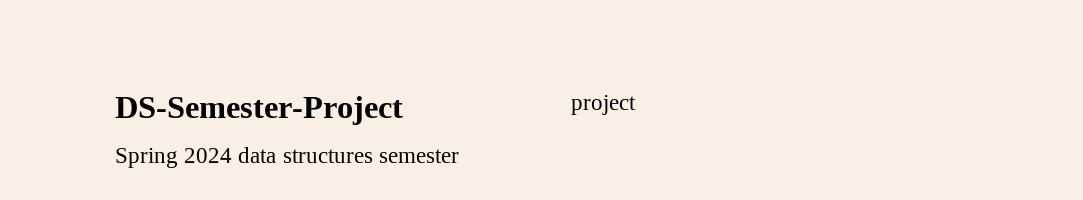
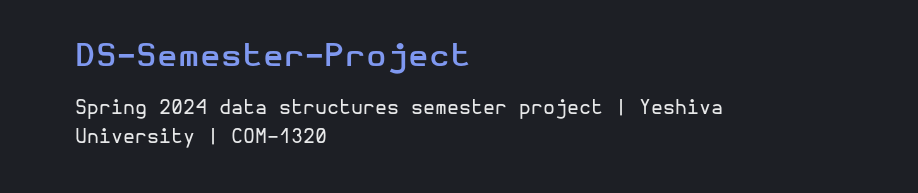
(636, 105) none -> [615,99,723,116] [75,128,327,148] | Yeshiva University | COM-1320

